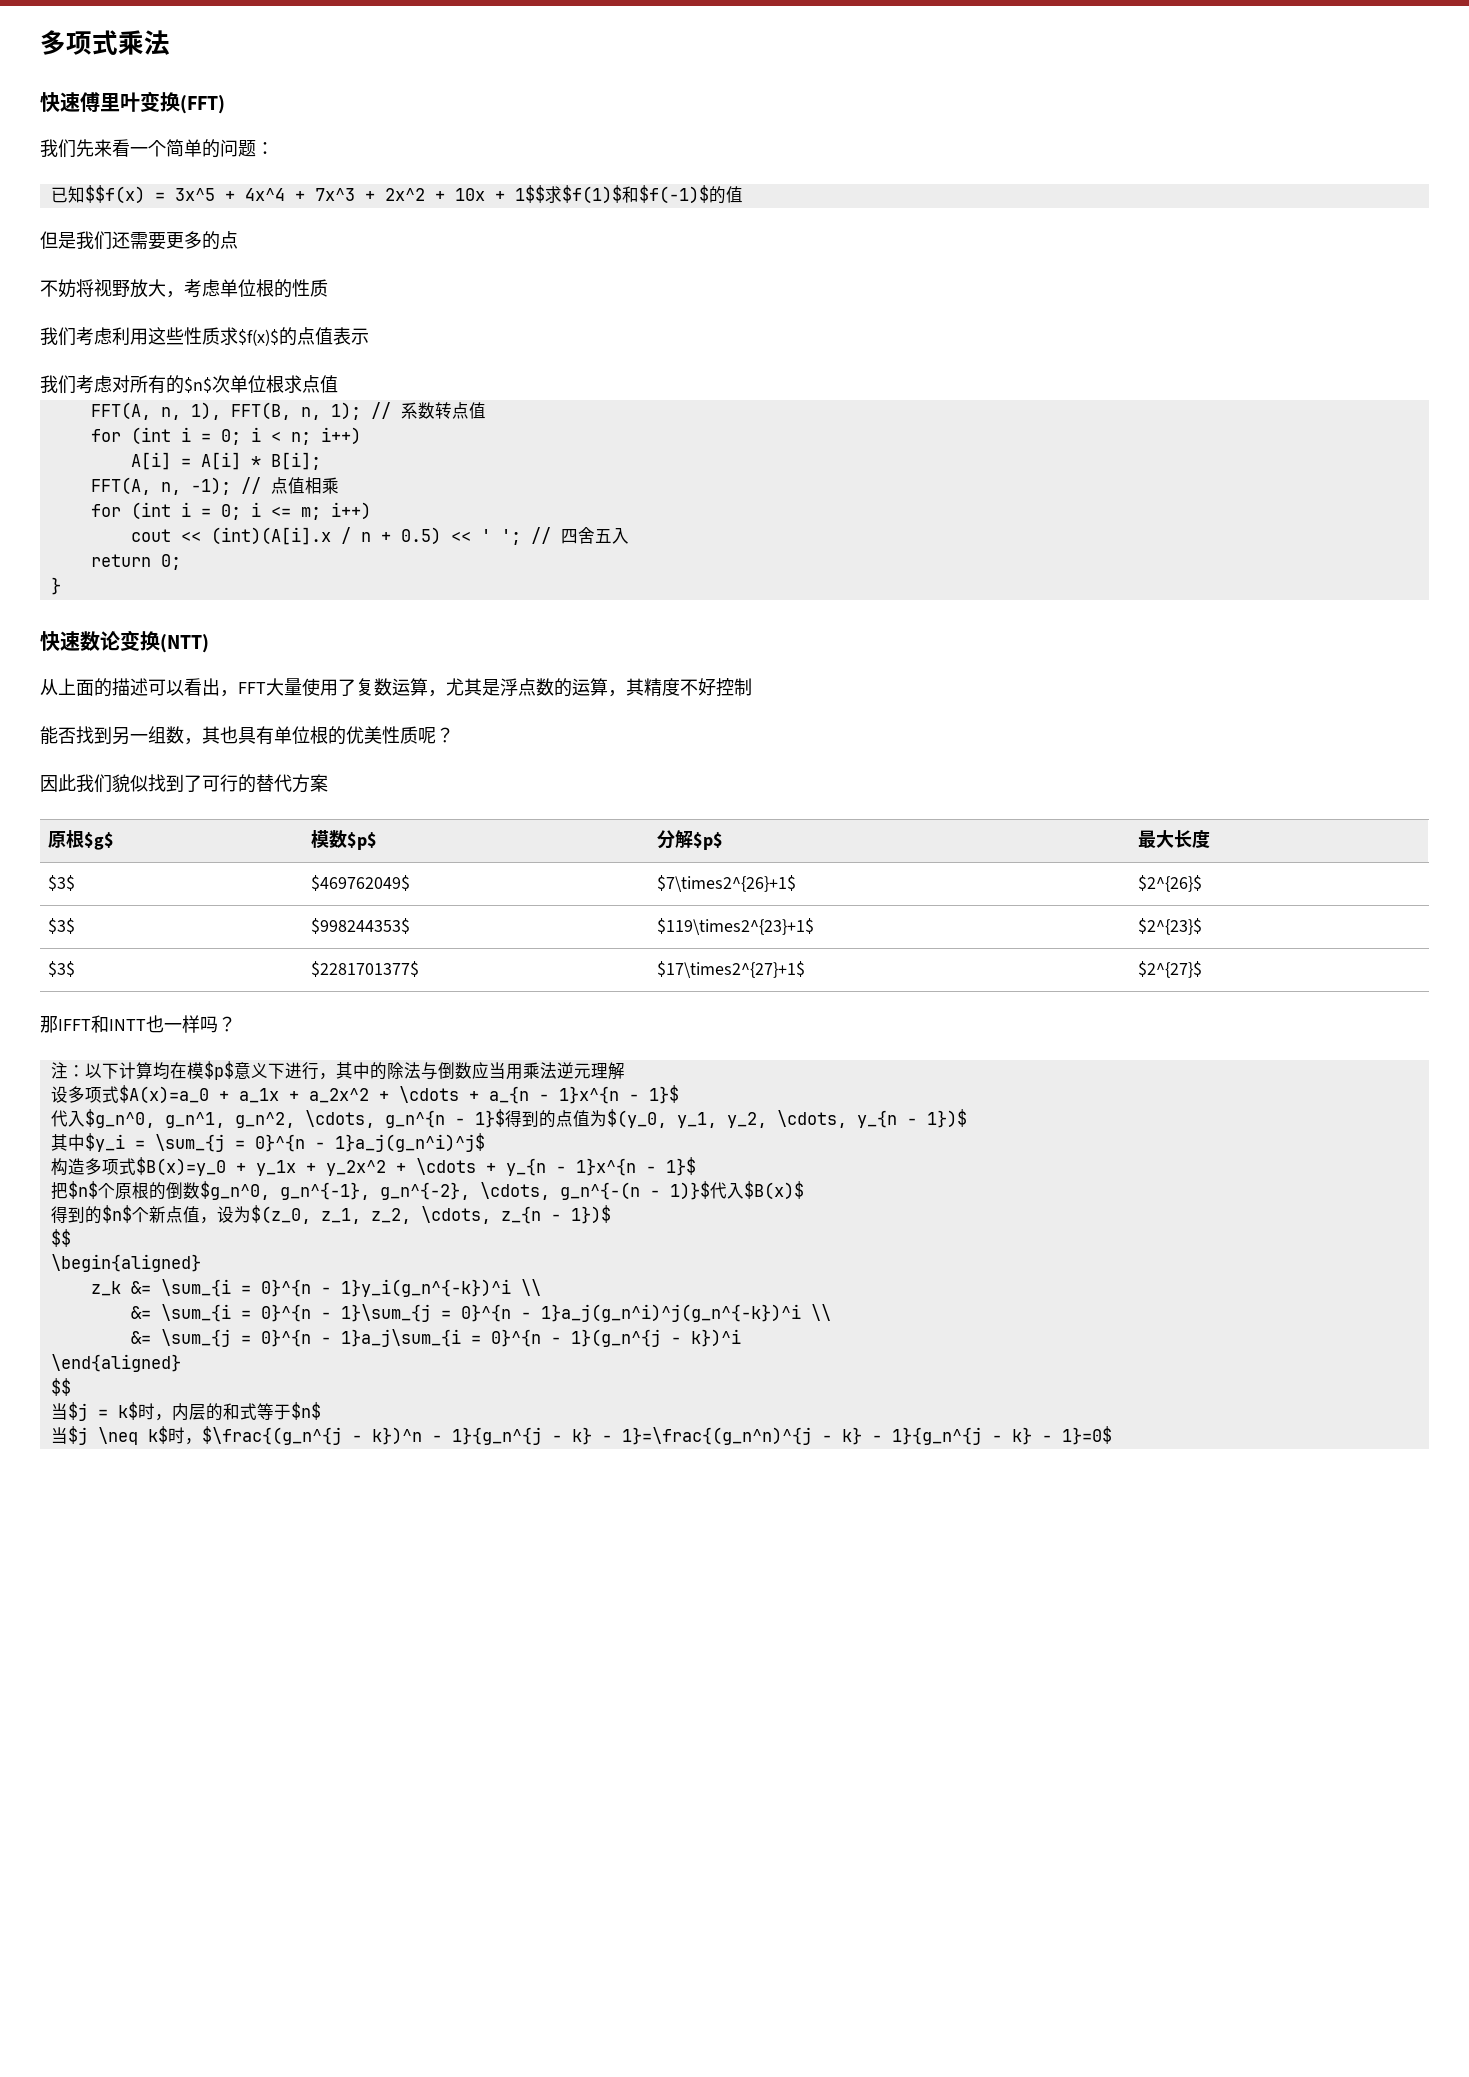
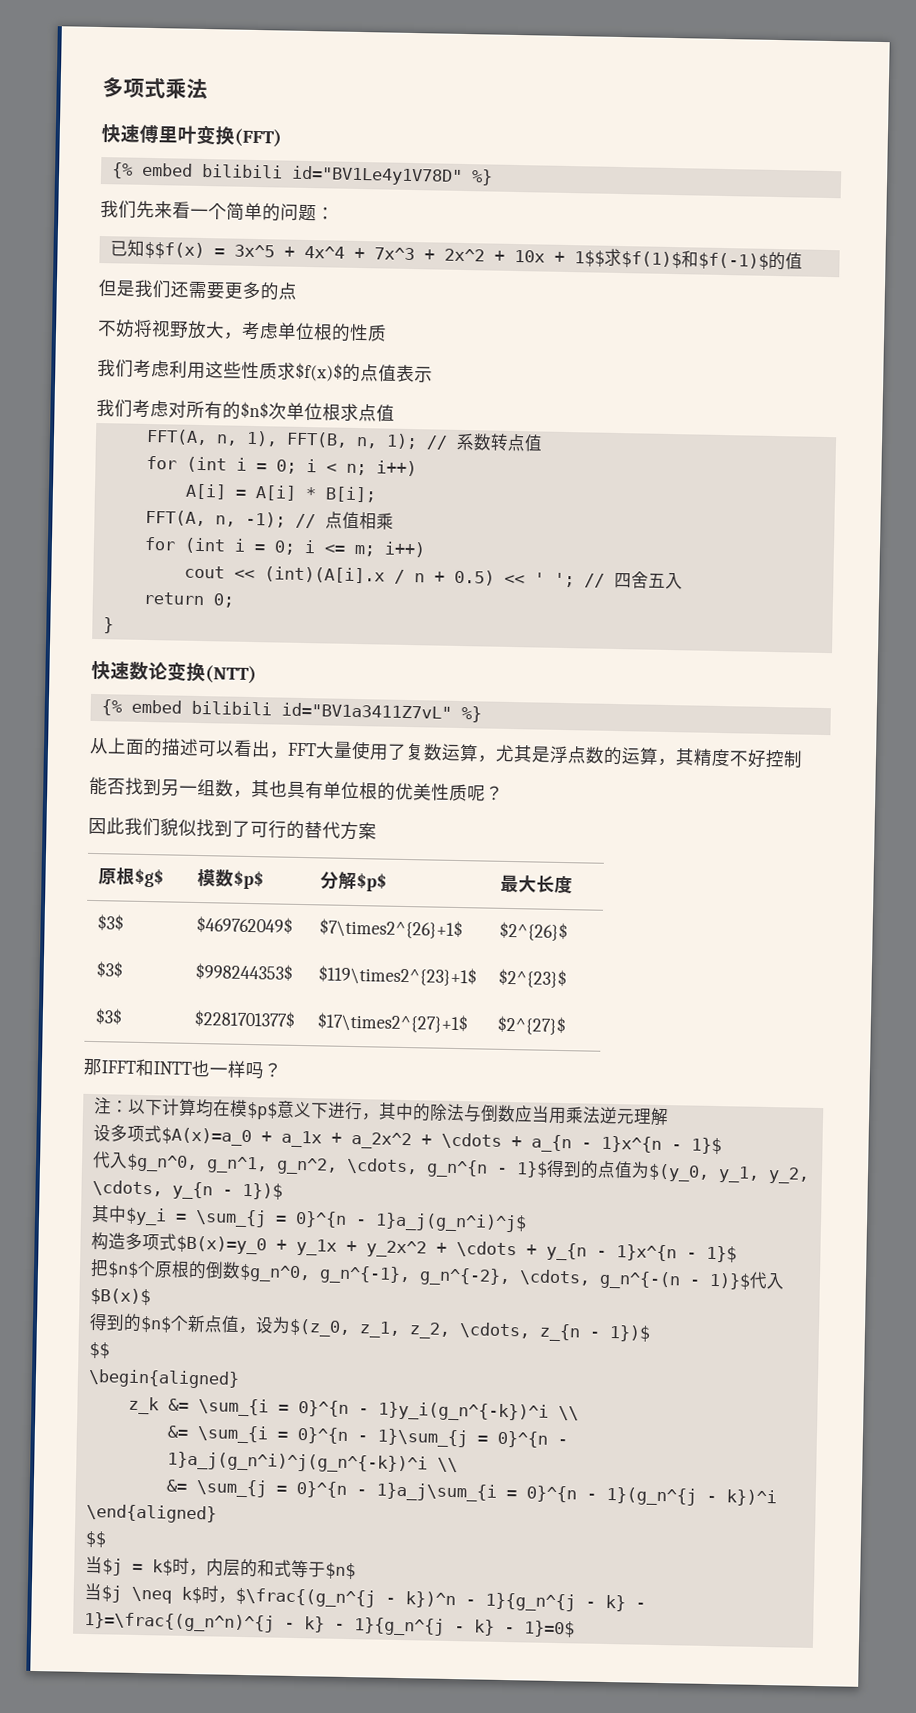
(225, 104) none -> [110,162,493,186] // {% embed bilibili id="BV1Le4y1V78D" %}
(209, 643) none -> [100,699,482,723] // {% embed bilibili id="BV1a3411Z7vL" %}

